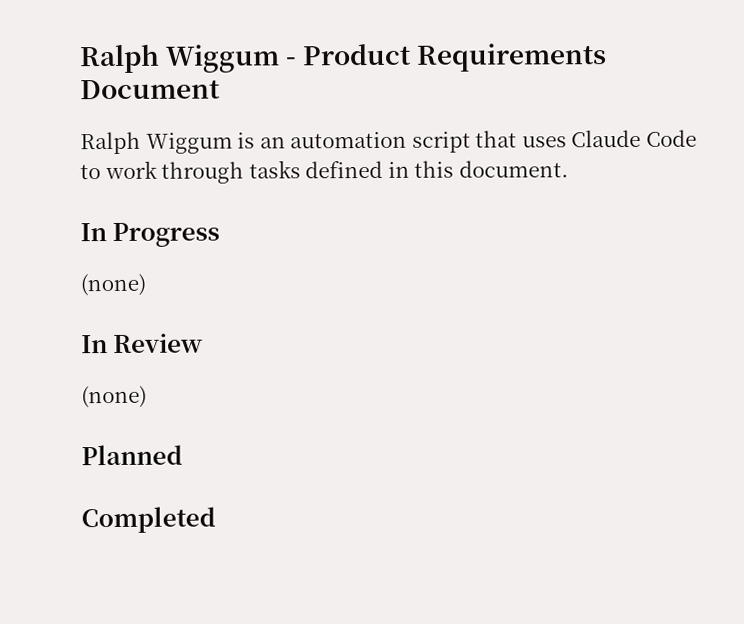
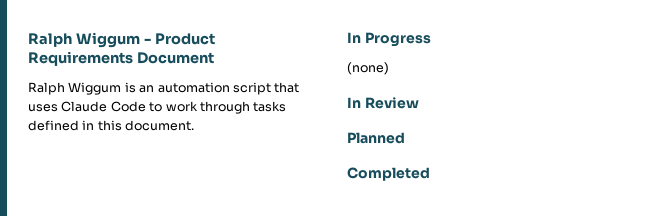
[81,385,147,409] // (none) -> (419, 103) none

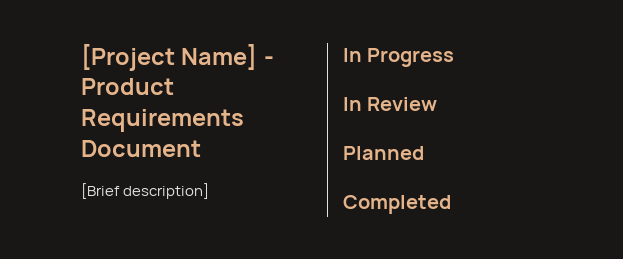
[28,32,140,48] Ralph Wiggum -> [81,44,258,71] [Project Name]
[28,82,300,95] [28,101,287,114] [28,120,195,131] Ralph Wiggum is an automation script that uses Claude Code to work through tasks defined in this document. -> [81,183,210,199] [Brief description]
[347,62,389,75] // (none) -> (455, 57) none

